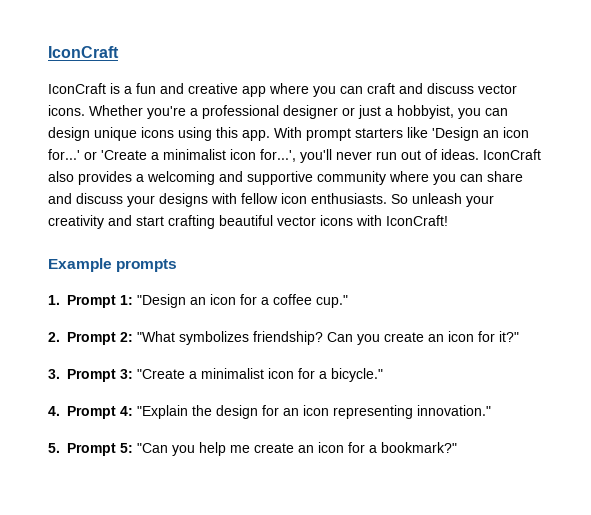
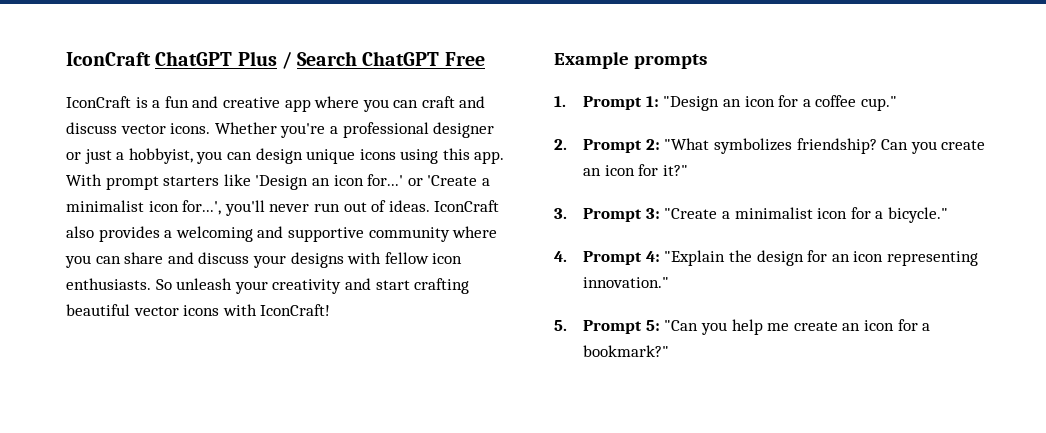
[48,46,119,58] IconCraft -> [66,51,485,69] IconCraft ChatGPT Plus / Search ChatGPT Free

